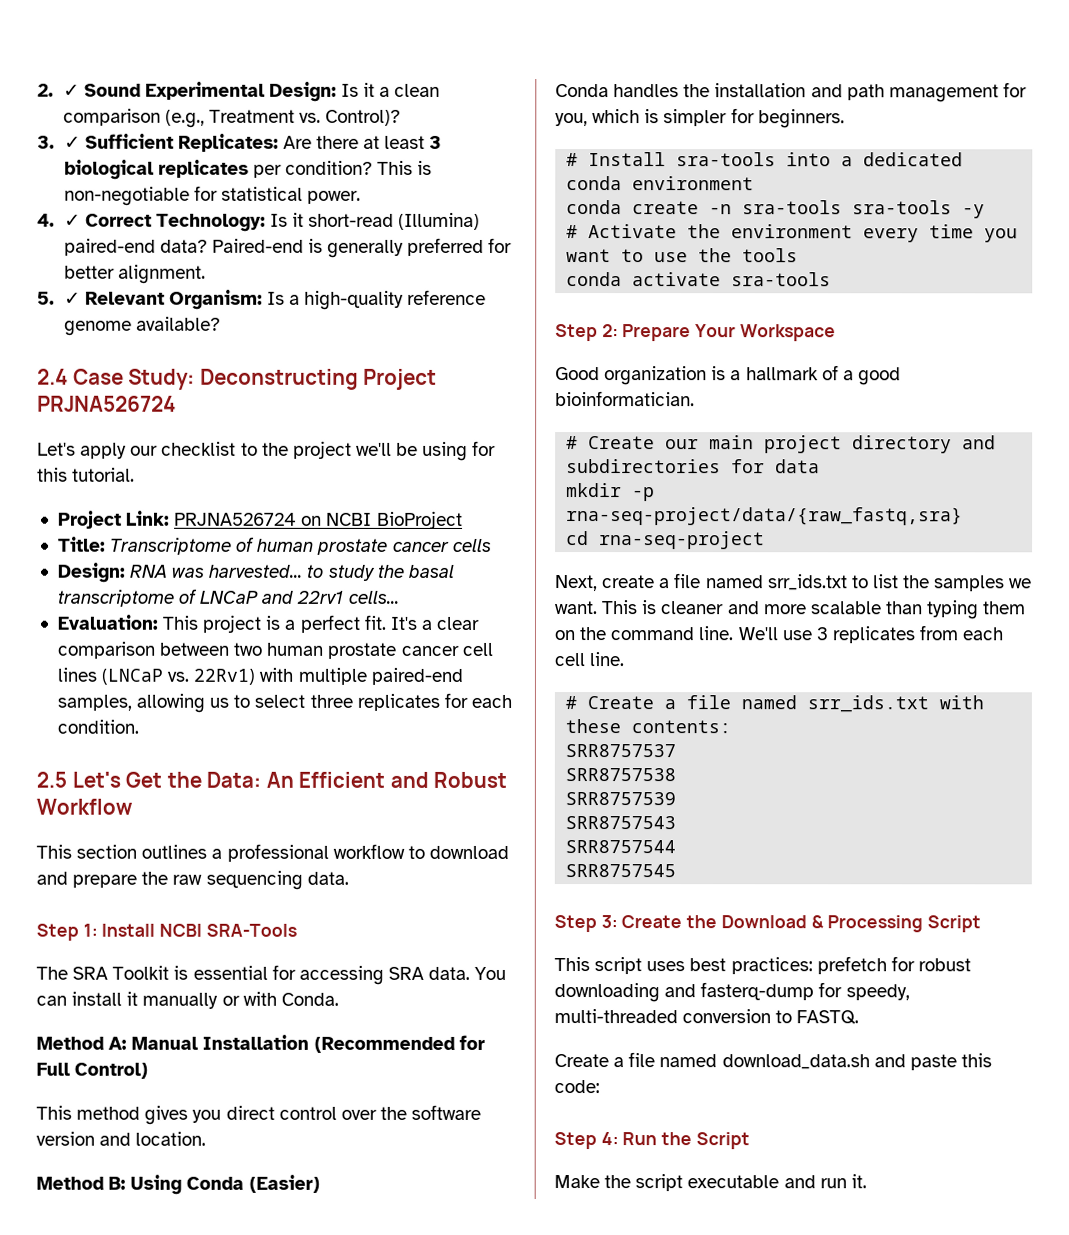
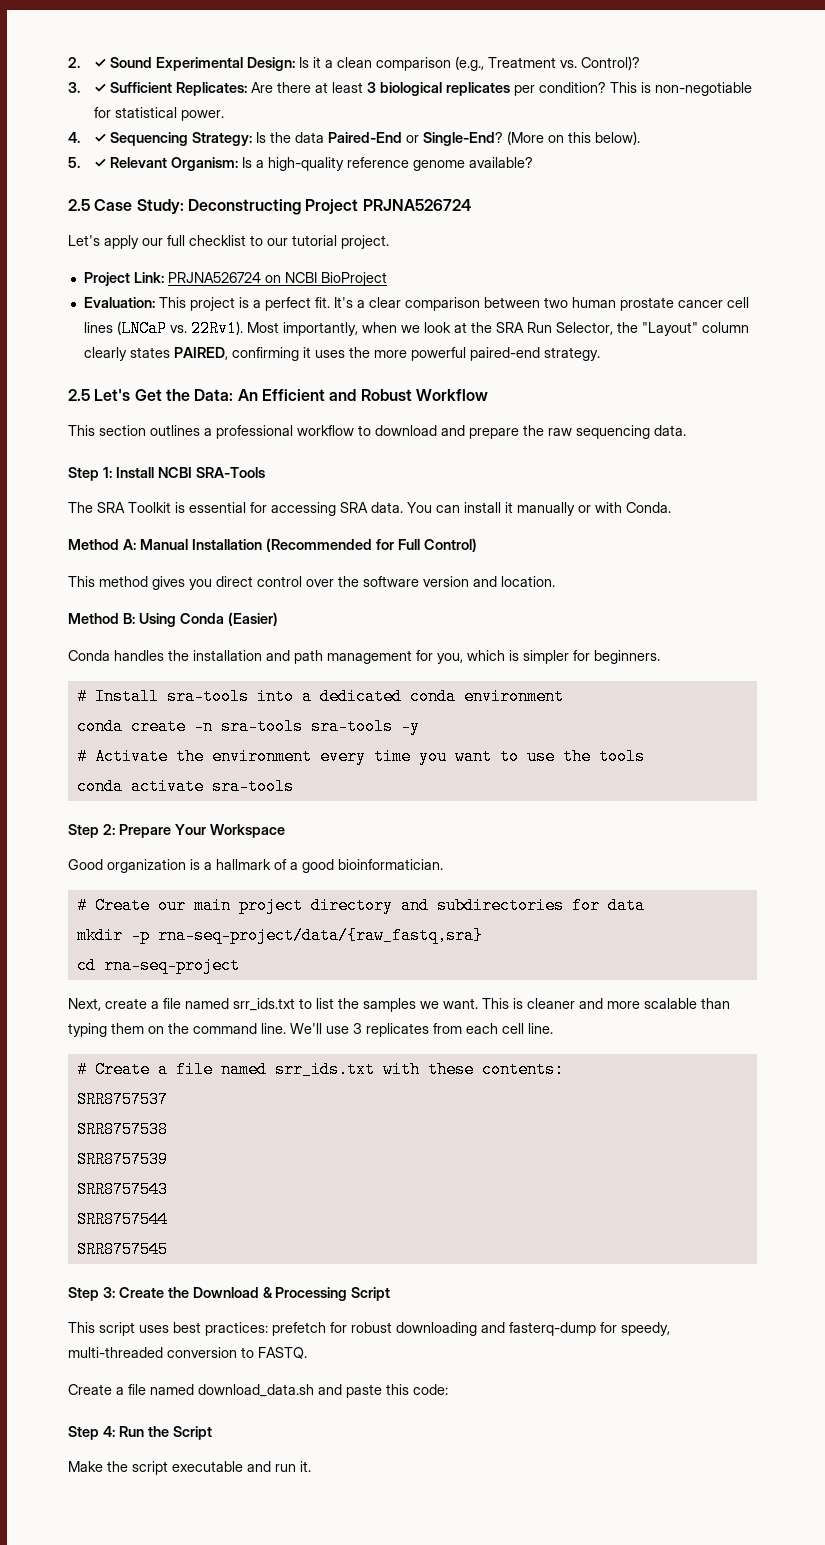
[84,212,481,232] [63,237,513,258] [63,264,206,284] Correct Technology: Is it short-read (Illumina) paired-end data? Paired-end is generally preferred for better alignment. -> [110,131,641,146] Sequencing Strategy: Is the data Paired-End or Single-End? (More on this below).
[37,368,68,385] 2.4 -> [68,199,90,211] 2.5
(159, 450) none -> [167,235,185,246] full
[261,440,497,461] [37,467,136,482] the project we'll be using for this tutorial. -> [267,235,389,249] our tutorial project.
[57,536,492,555] [57,562,455,583] [57,588,400,607] // Title: Transcriptome of human prostate cancer cells // Design: RNA was harvested... to study the basal transcriptome of LNCaP and 22rv1 cells... -> (387, 279) none
[193,667,463,685] [56,692,512,713] [56,719,139,734] 22Rv1) with multiple paired-end samples, allowing us to select three replicates for each condition. -> [190,320,749,337] [83,347,600,361] 22Rv1). Most importantly, when we look at the SRA Run Selector, the "Layout" column clearly states PAIRED, confirming it uses the more powerful paired-end strategy.

